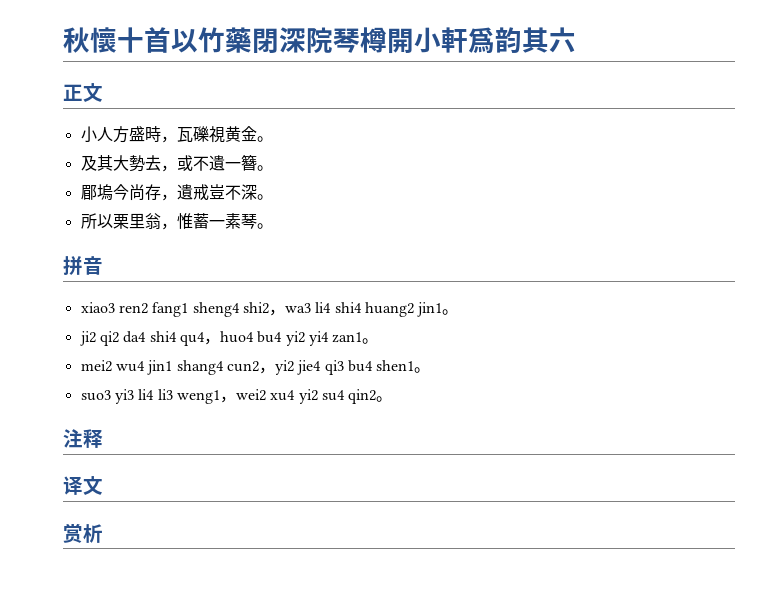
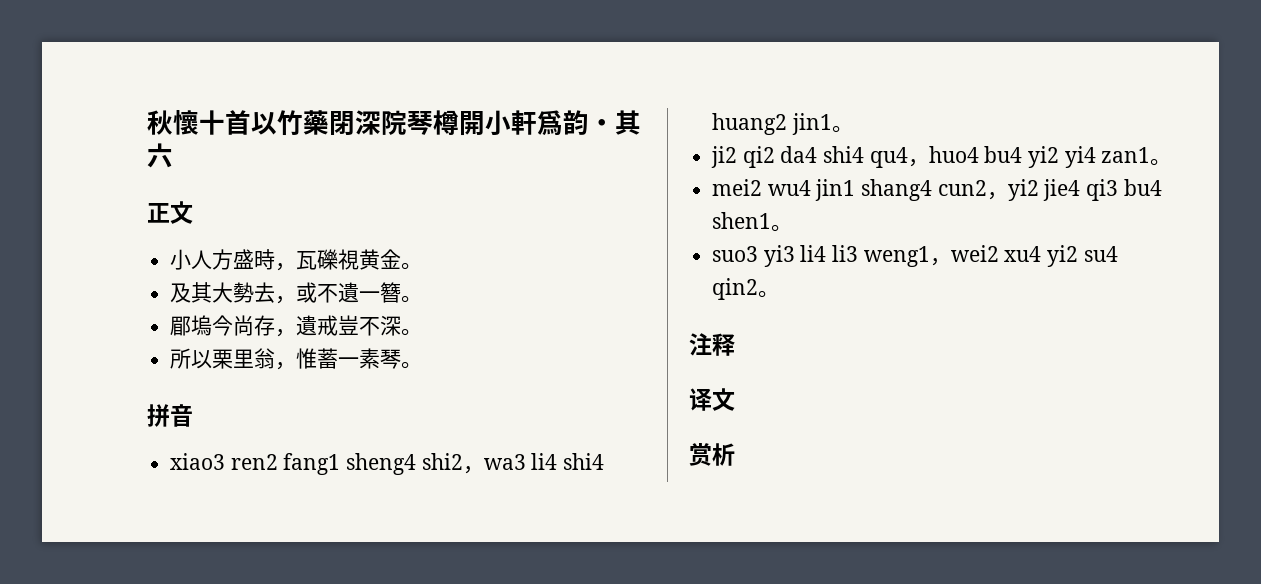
(522, 40) none -> [589,119,615,132] ・

